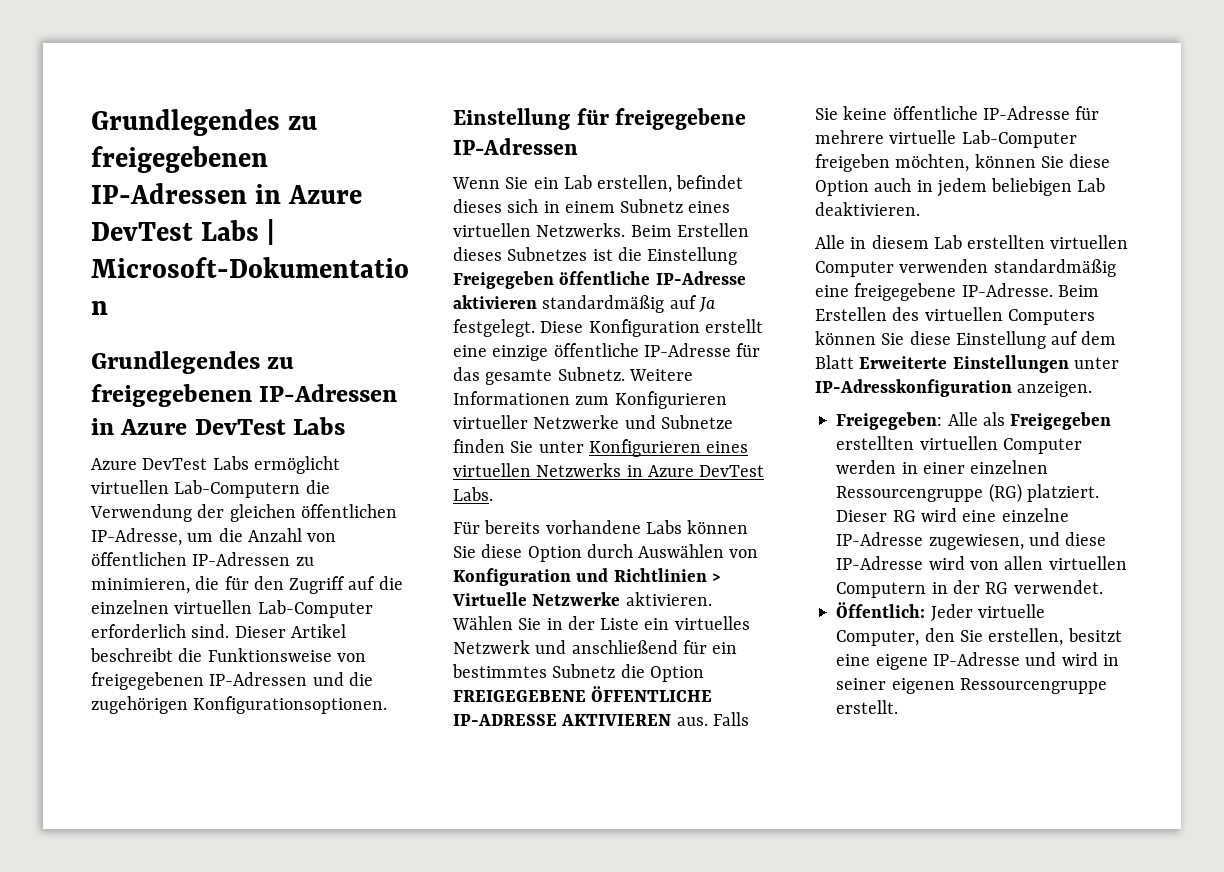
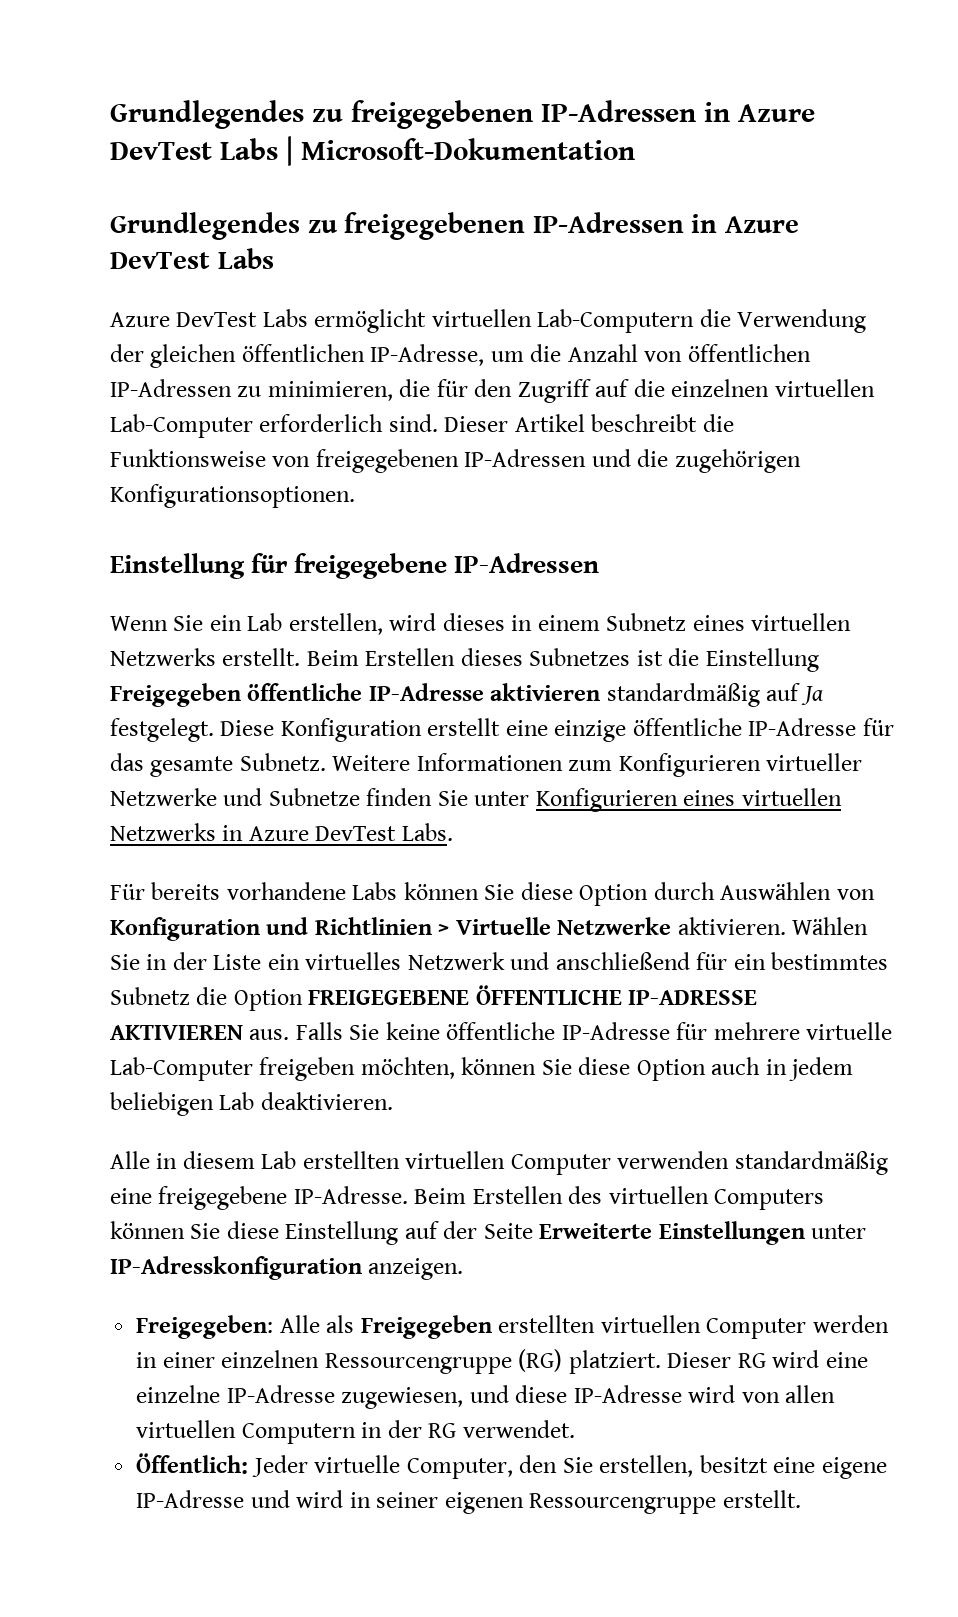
[676,175,744,189] [453,199,539,213] befindet dieses sich -> [389,613,505,631] wird dieses
[536,223,626,237] Netzwerks. -> [110,648,301,666] Netzwerks erstellt.
[1081,331,1117,345] [815,355,854,369] dem Blatt -> [443,1221,533,1239] der Seite

